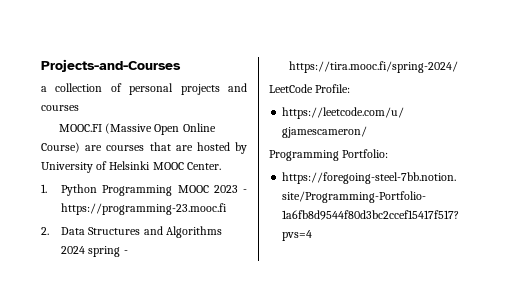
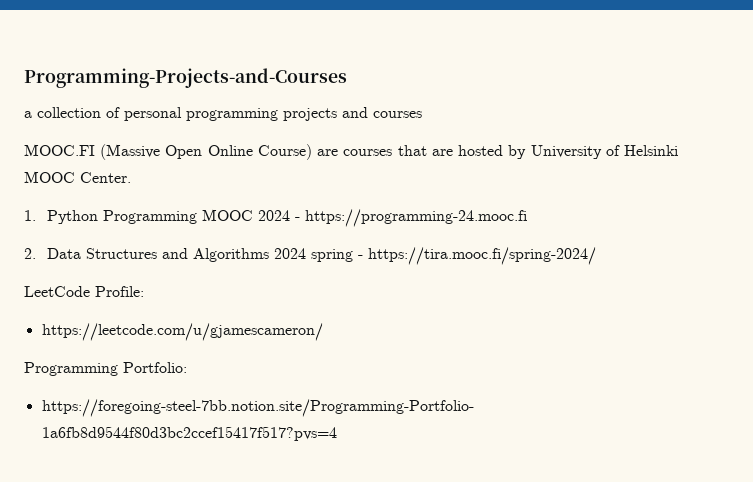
[41,59,181,72] Projects-and-Courses -> [24,68,347,88] Programming-Projects-and-Courses
(174, 89) none -> [186,108,278,121] programming
[213,185,247,193] [61,203,228,215] 2023 - https://programming-23.mooc.fi -> [258,209,528,227] 2024 - https://programming-24.mooc.fi

